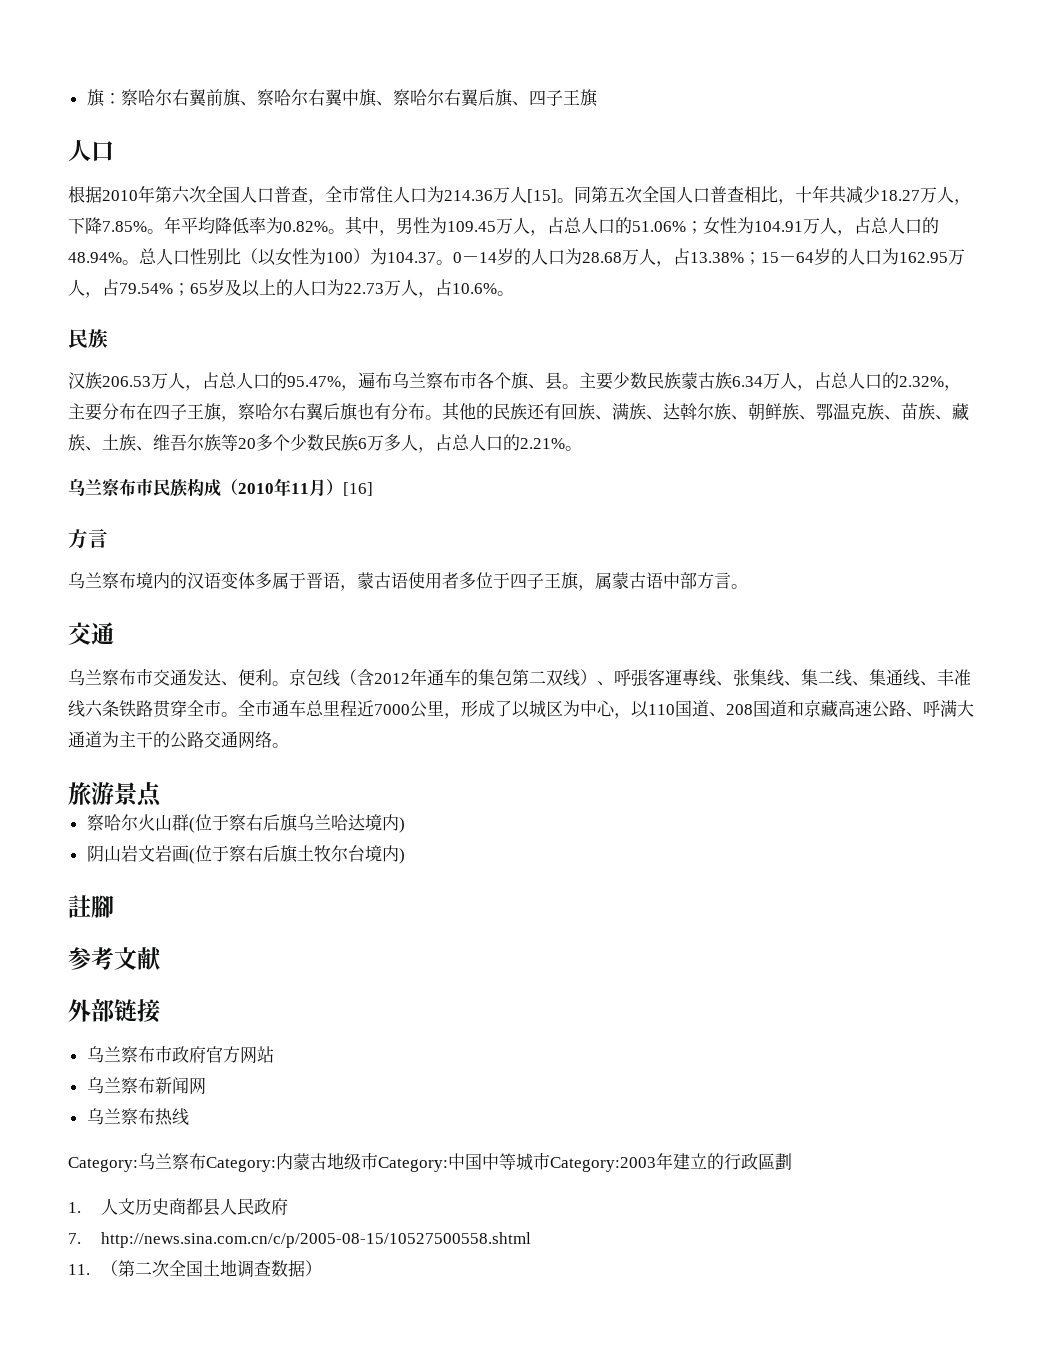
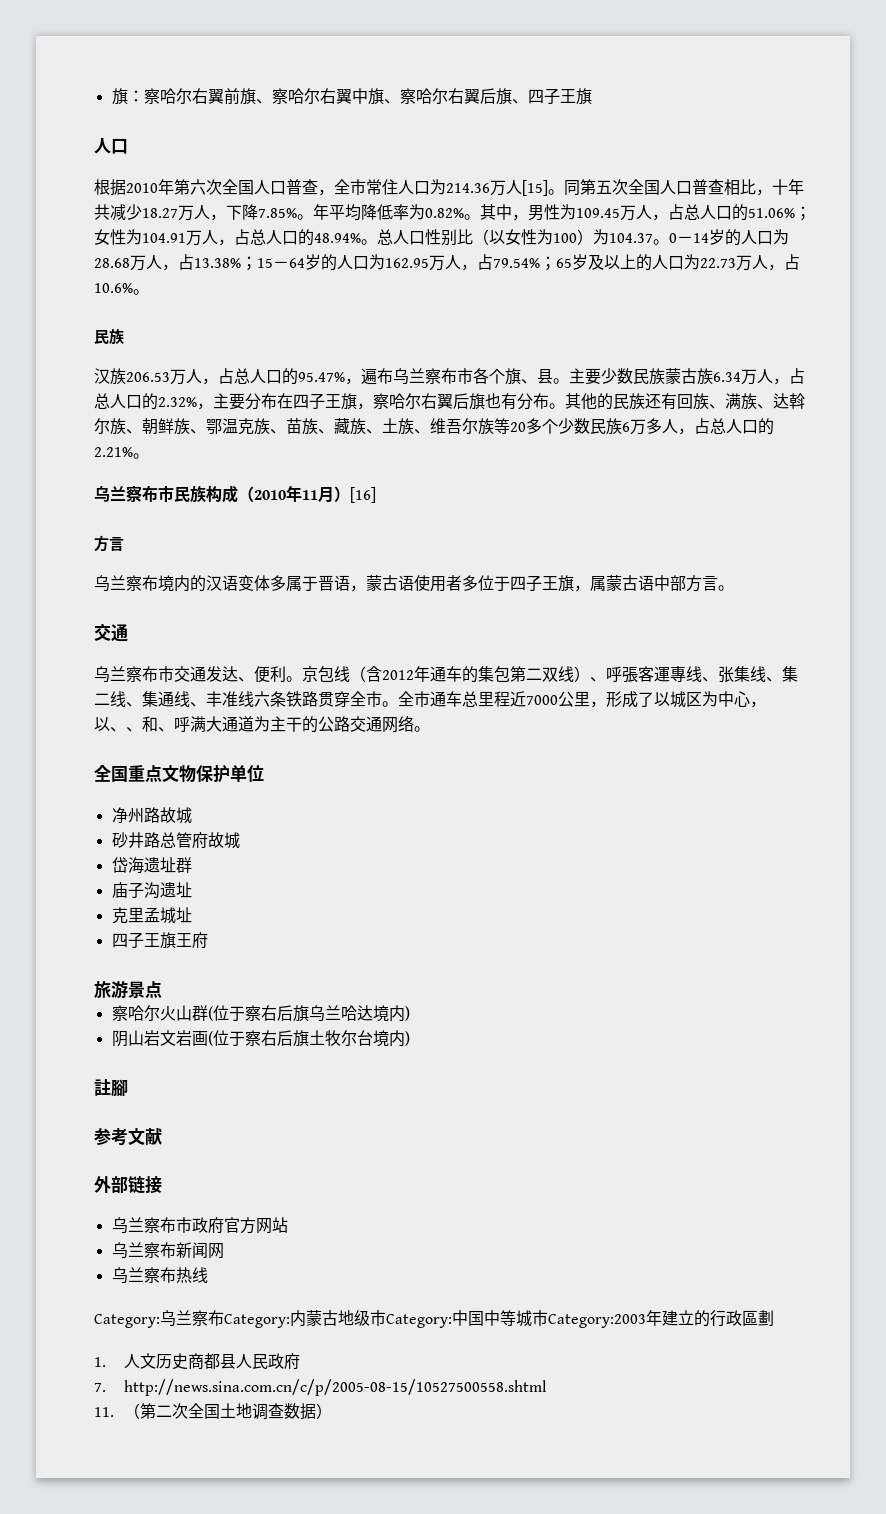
[648,700,906,718] 110国道、208国道和京藏高速公路 -> [110,716,158,732] 、、和
(289, 745) none -> [94,765,264,783] [111,807,192,824] [111,832,240,849] [111,857,192,873] [111,882,192,899] [111,907,192,924] [111,932,208,949] // 全国重点文物保护单位 // 净州路故城 // 砂井路总管府故城 // 岱海遗址群 // 庙子沟遗址 // 克里孟城址 // 四子王旗王府

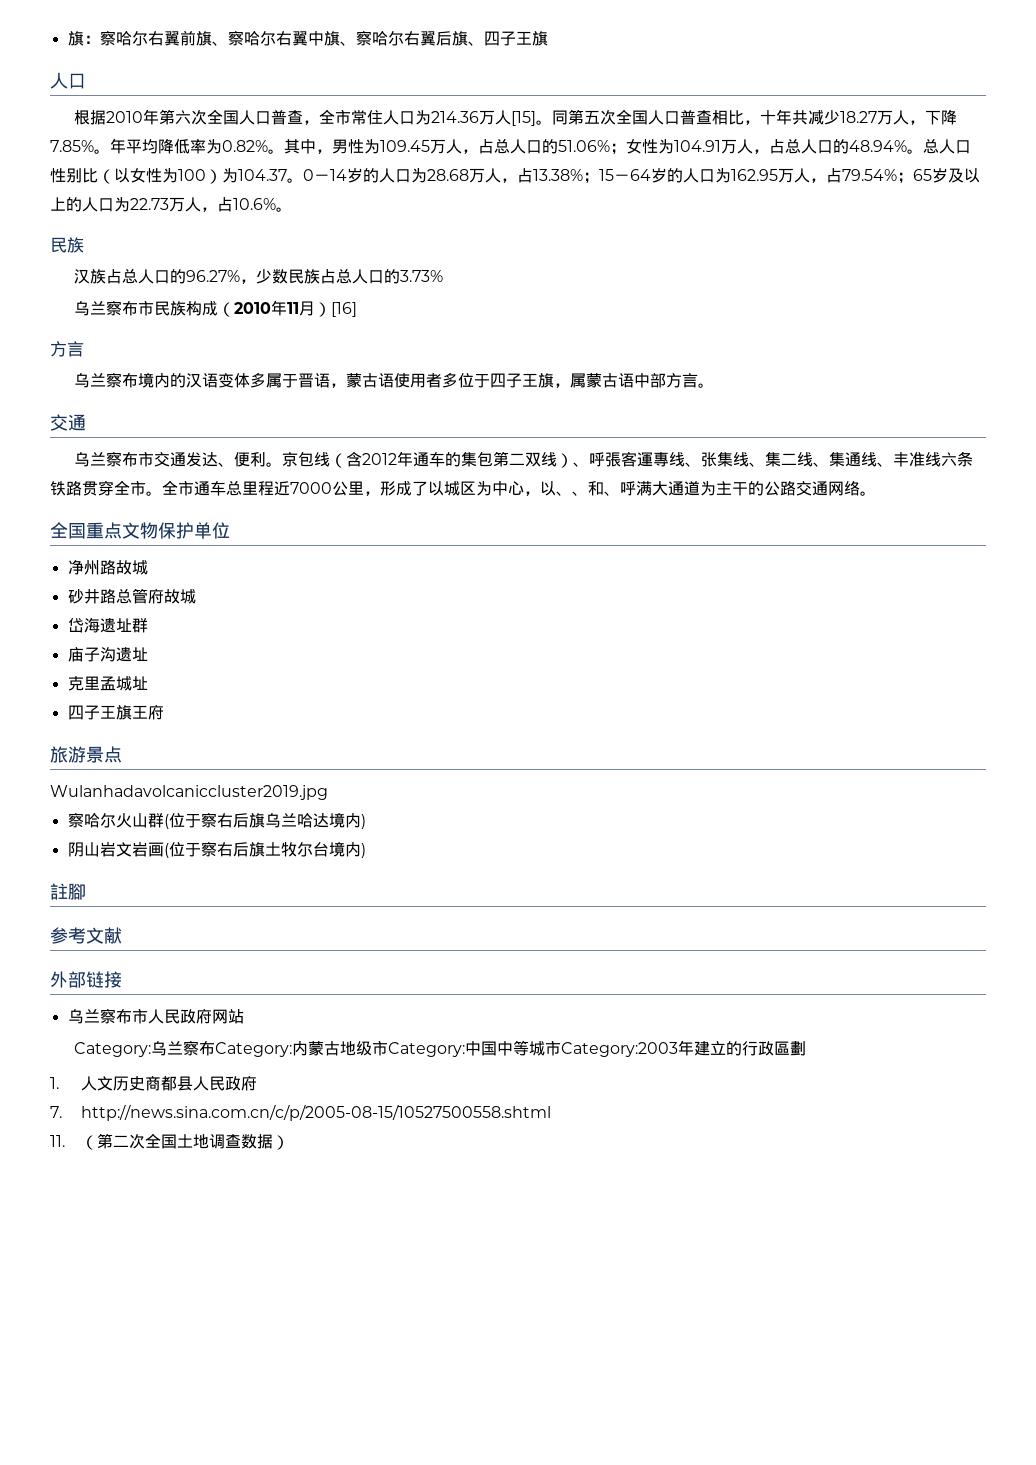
[126,368,805,385] [94,393,805,410] [94,418,774,435] [94,447,149,459] 206.53万人，占总人口的95.47%，遍布乌兰察布市各个旗、县。主要少数民族蒙古族6.34万人，占总人口的2.32%，主要分布在四子王旗，察哈尔右翼后旗也有分布。其他的民族还有回族、满族、达斡尔族、朝鲜族、鄂温克族、苗族、藏族、土族、维吾尔族等20多个少数民族6万多人，占总人口的2.21%。 -> [105,269,443,284] 占总人口的96.27%，少数民族占总人口的3.73%
(162, 989) none -> [50,785,328,800] // Wulanhadavolcaniccluster2019.jpg
[191,1217,256,1234] 政府官方 -> [147,1009,212,1024] 人民政府
[111,1242,224,1259] [111,1267,208,1284] // 乌兰察布新闻网 // 乌兰察布热线 -> (244, 1016) none

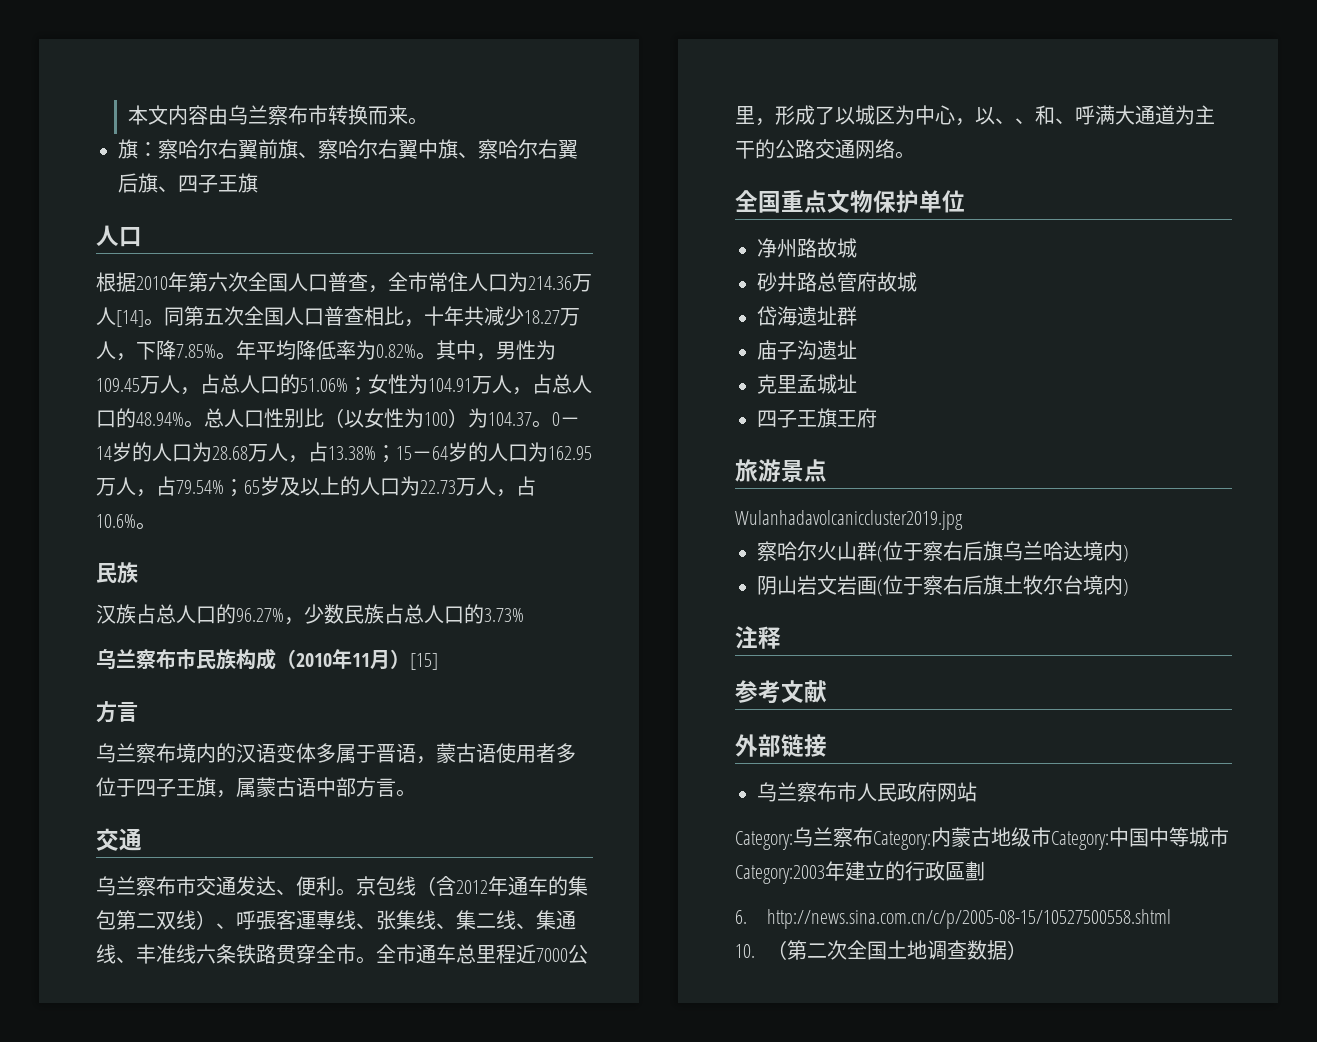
(67, 38) none -> [127,105,428,126] 本文内容由乌兰察布市转换而来。 //
[510,111,536,126] [15] -> [116,310,144,327] [14]
[330,302,357,317] [16] -> [410,653,438,670] [15]
[50,883,86,900] 註腳 -> [735,626,781,649] 注释
[50,1076,258,1091] [50,1106,62,1118] 1.人文历史商都县人民政府 // 7. -> [735,910,747,924] 6.
[50,1135,65,1147] 11. -> [735,944,755,958] 10.

